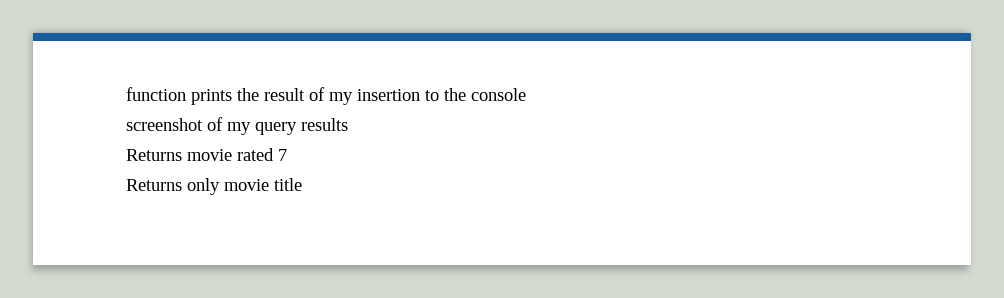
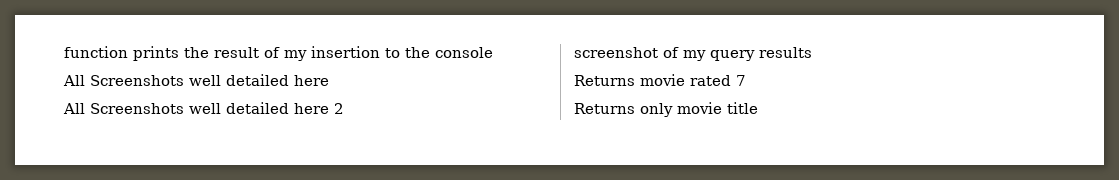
(526, 94) none -> [63,74,329,86] [63,102,344,114] // All Screenshots well detailed here // All Screenshots well detailed here 2

